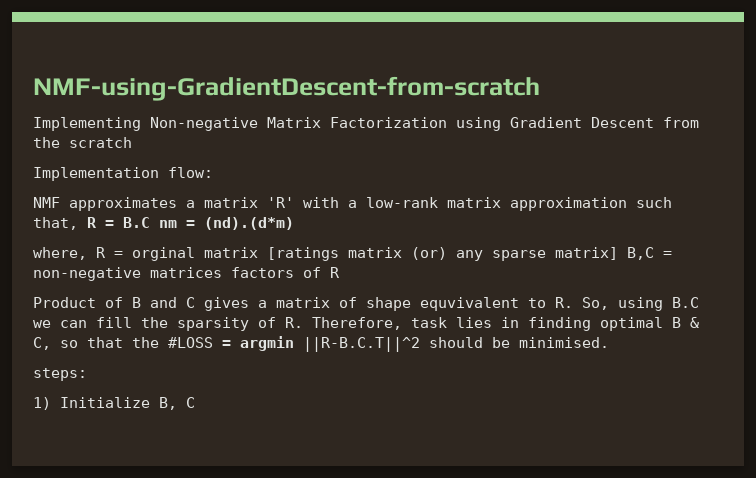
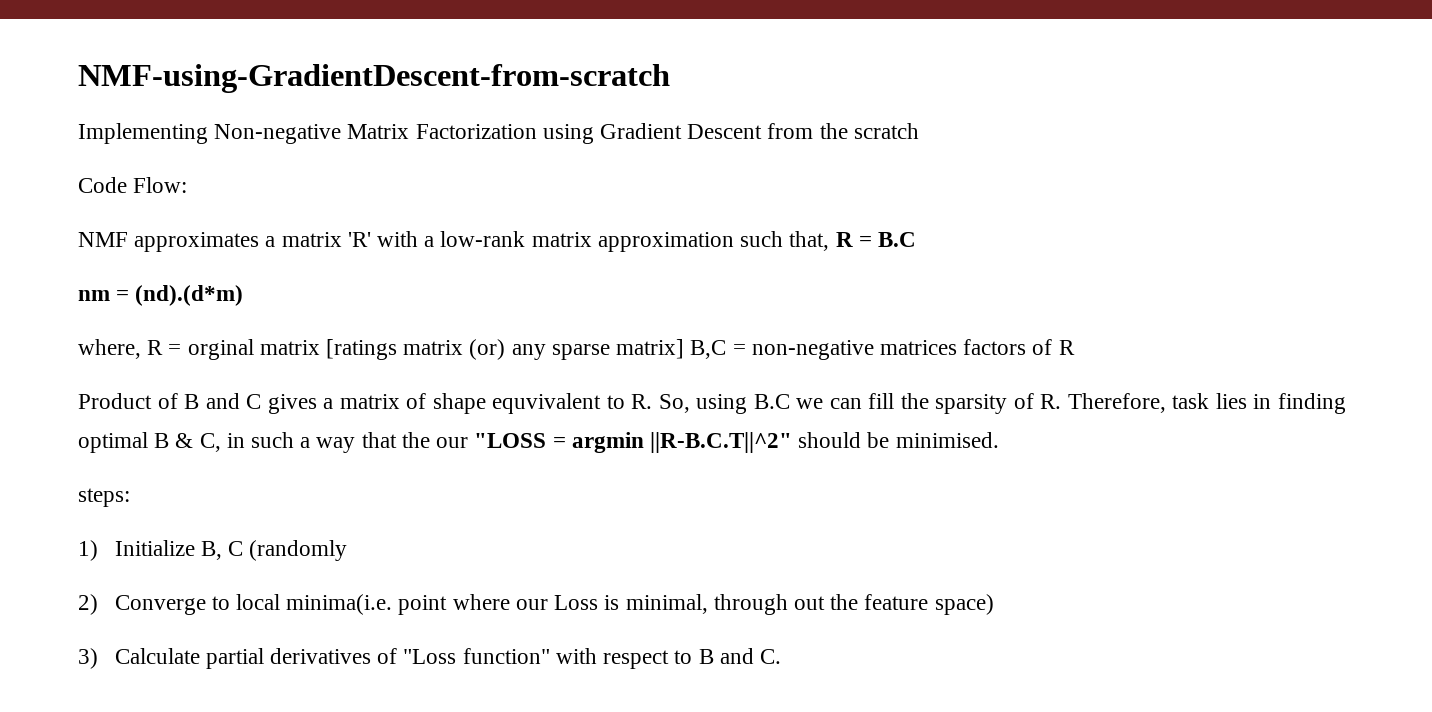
[33,167,213,181] Implementation flow: -> [78,177,188,193] Code Flow:
(150, 222) none -> (916, 239) //
[60,337,213,348] so that the #LOSS -> [226,432,547,453] in such a way that the our "LOSS
[303,337,420,352] ||R-B.C.T||^2 -> [649,432,792,453] ||R-B.C.T||^2"
(195, 402) none -> [249,540,348,561] [78,594,994,615] [78,648,781,669] (randomly // 2) Converge to local minima(i.e. point where our Loss is minimal, through out the feature space) // 3) Calculate partial derivatives of "Loss function" with respect to B and C.

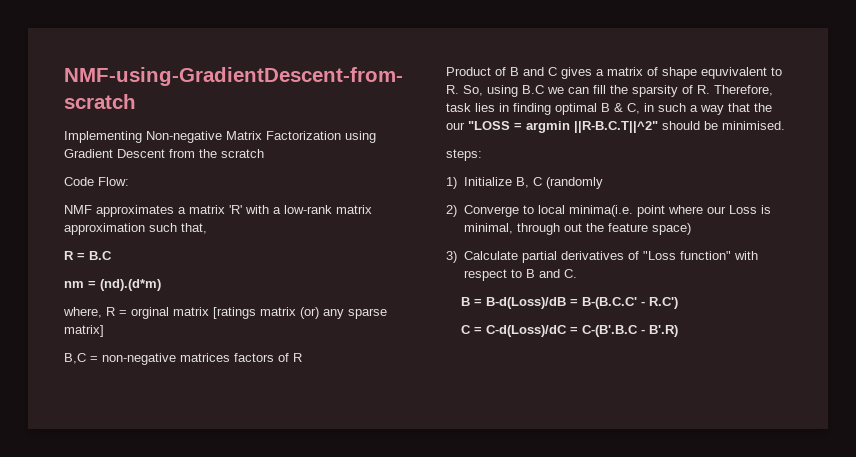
(830, 241) none -> (207, 228) //
(685, 349) none -> (104, 331) //
(781, 656) none -> [460,297,678,309] [460,325,678,337] // B = B-d(Loss)/dB = B-(B.C.C' - R.C') // C = C-d(Loss)/dC = C-(B'.B.C - B'.R)

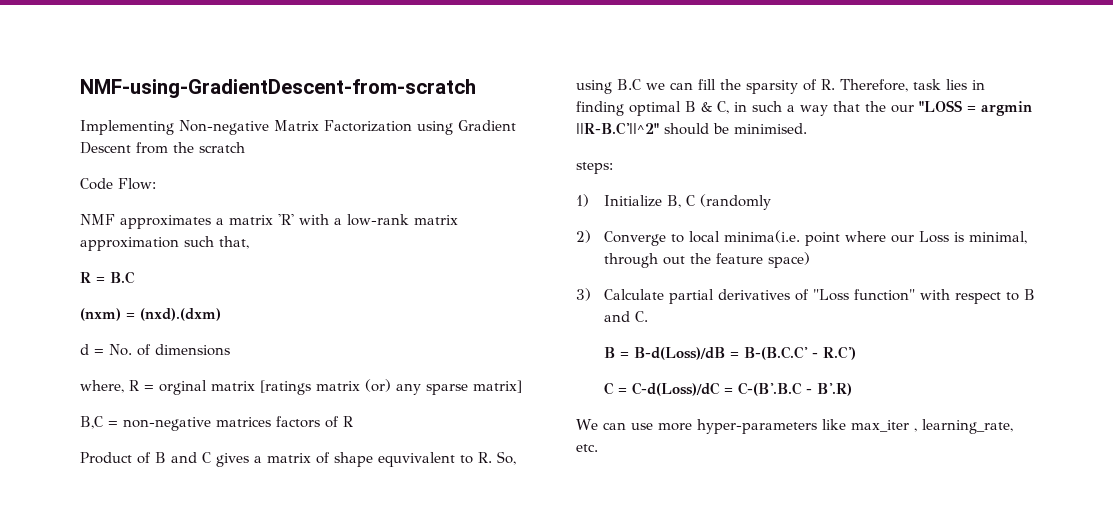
[64,279,161,291] nm = (nd).(d*m) -> [80,308,221,321] [80,344,230,356] (nxm) = (nxd).(dxm) // d = No. of dimensions
[574,121,658,133] ||R-B.C.T||^2" -> [576,122,659,135] ||R-B.C'||^2"
(678, 331) none -> [576,419,1013,434] [576,444,598,452] // We can use more hyper-parameters like max_iter , learning_rate, etc.

